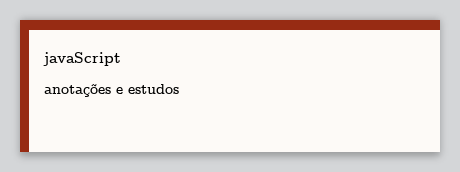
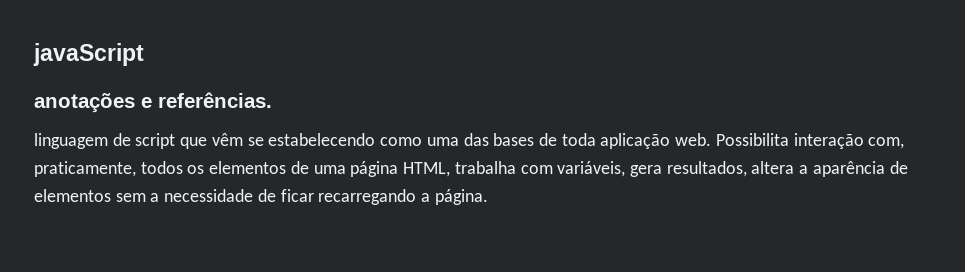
[128,84,179,94] estudos -> [158,92,272,108] [34,133,905,149] [34,161,908,177] [34,189,488,205] referências. // linguagem de script que vêm se estabelecendo como uma das bases de toda aplicação web. Possibilita interação com, praticamente, todos os elementos de uma página HTML, trabalha com variáveis, gera resultados, altera a aparência de elementos sem a necessidade de ficar recarregando a página.

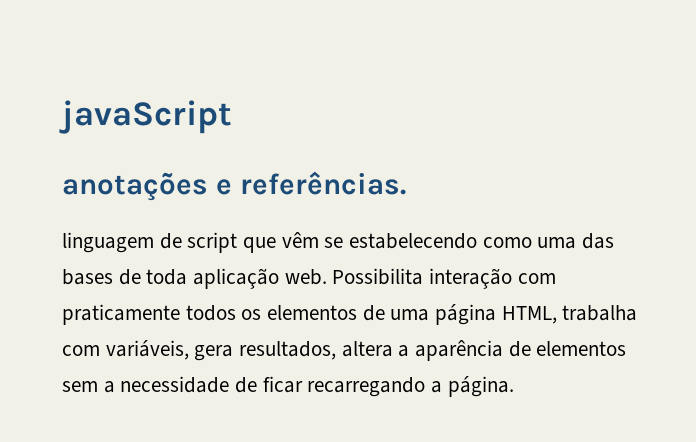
[868,137,905,149] [34,161,136,177] com, praticamente, -> [517,273,556,284] [62,304,180,325] com praticamente

